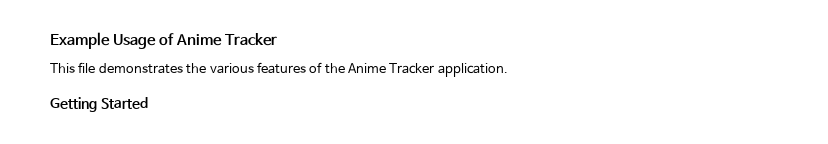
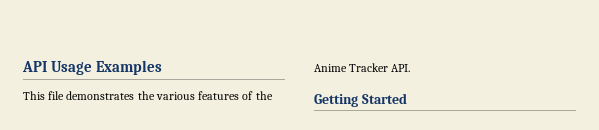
[50,32,277,49] Example Usage of Anime Tracker -> [22,60,163,75] API Usage Examples
[437,63,508,77] application. -> [391,64,411,72] API.

